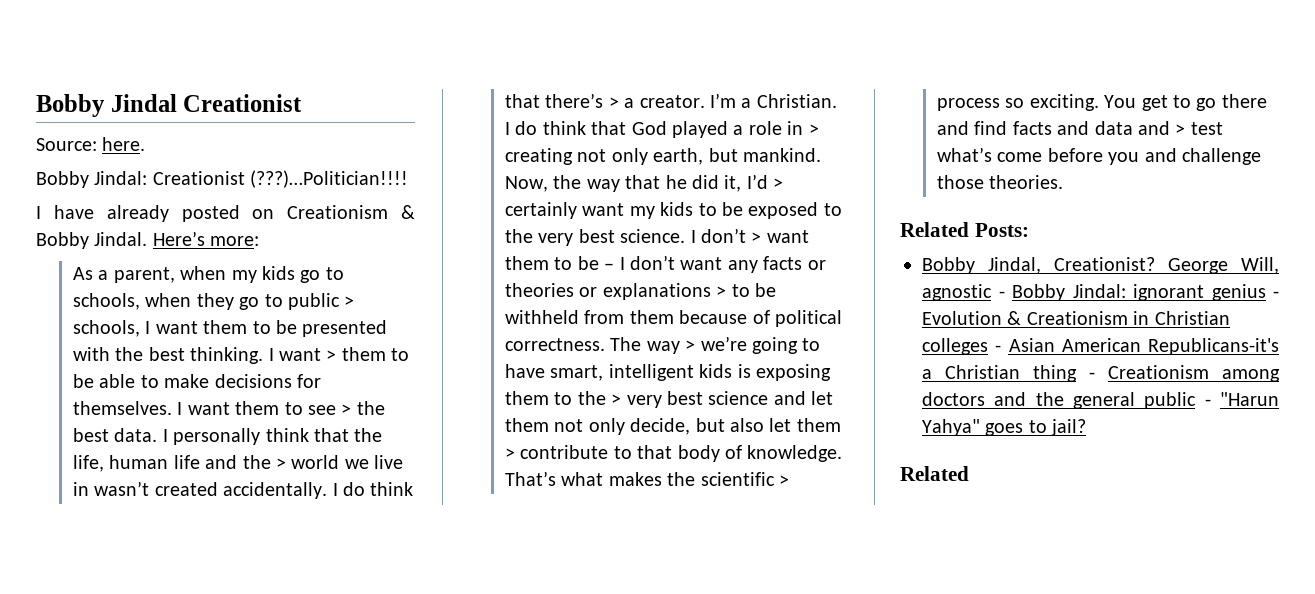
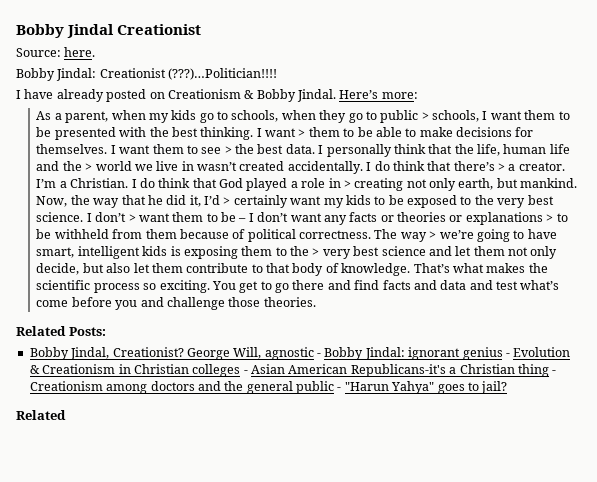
[504,448,515,459] > -> (183, 268) none
[778,475,789,486] > -> (91, 285) none
[1175,124,1186,135] > -> (493, 285) none

